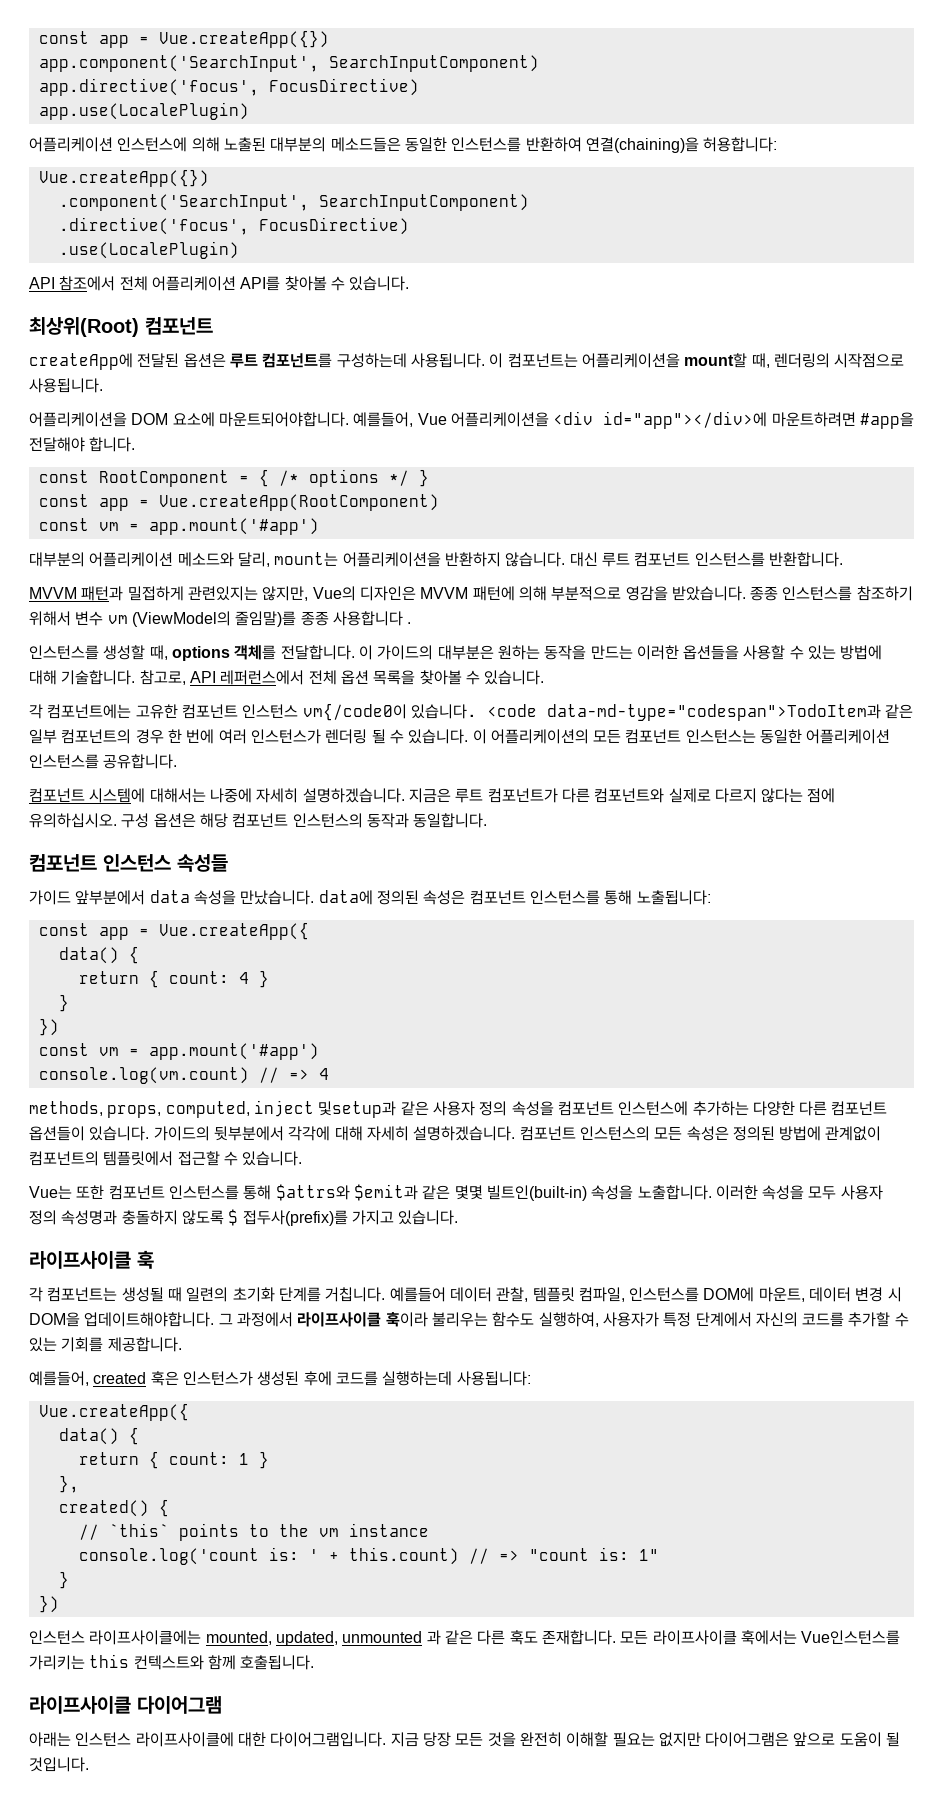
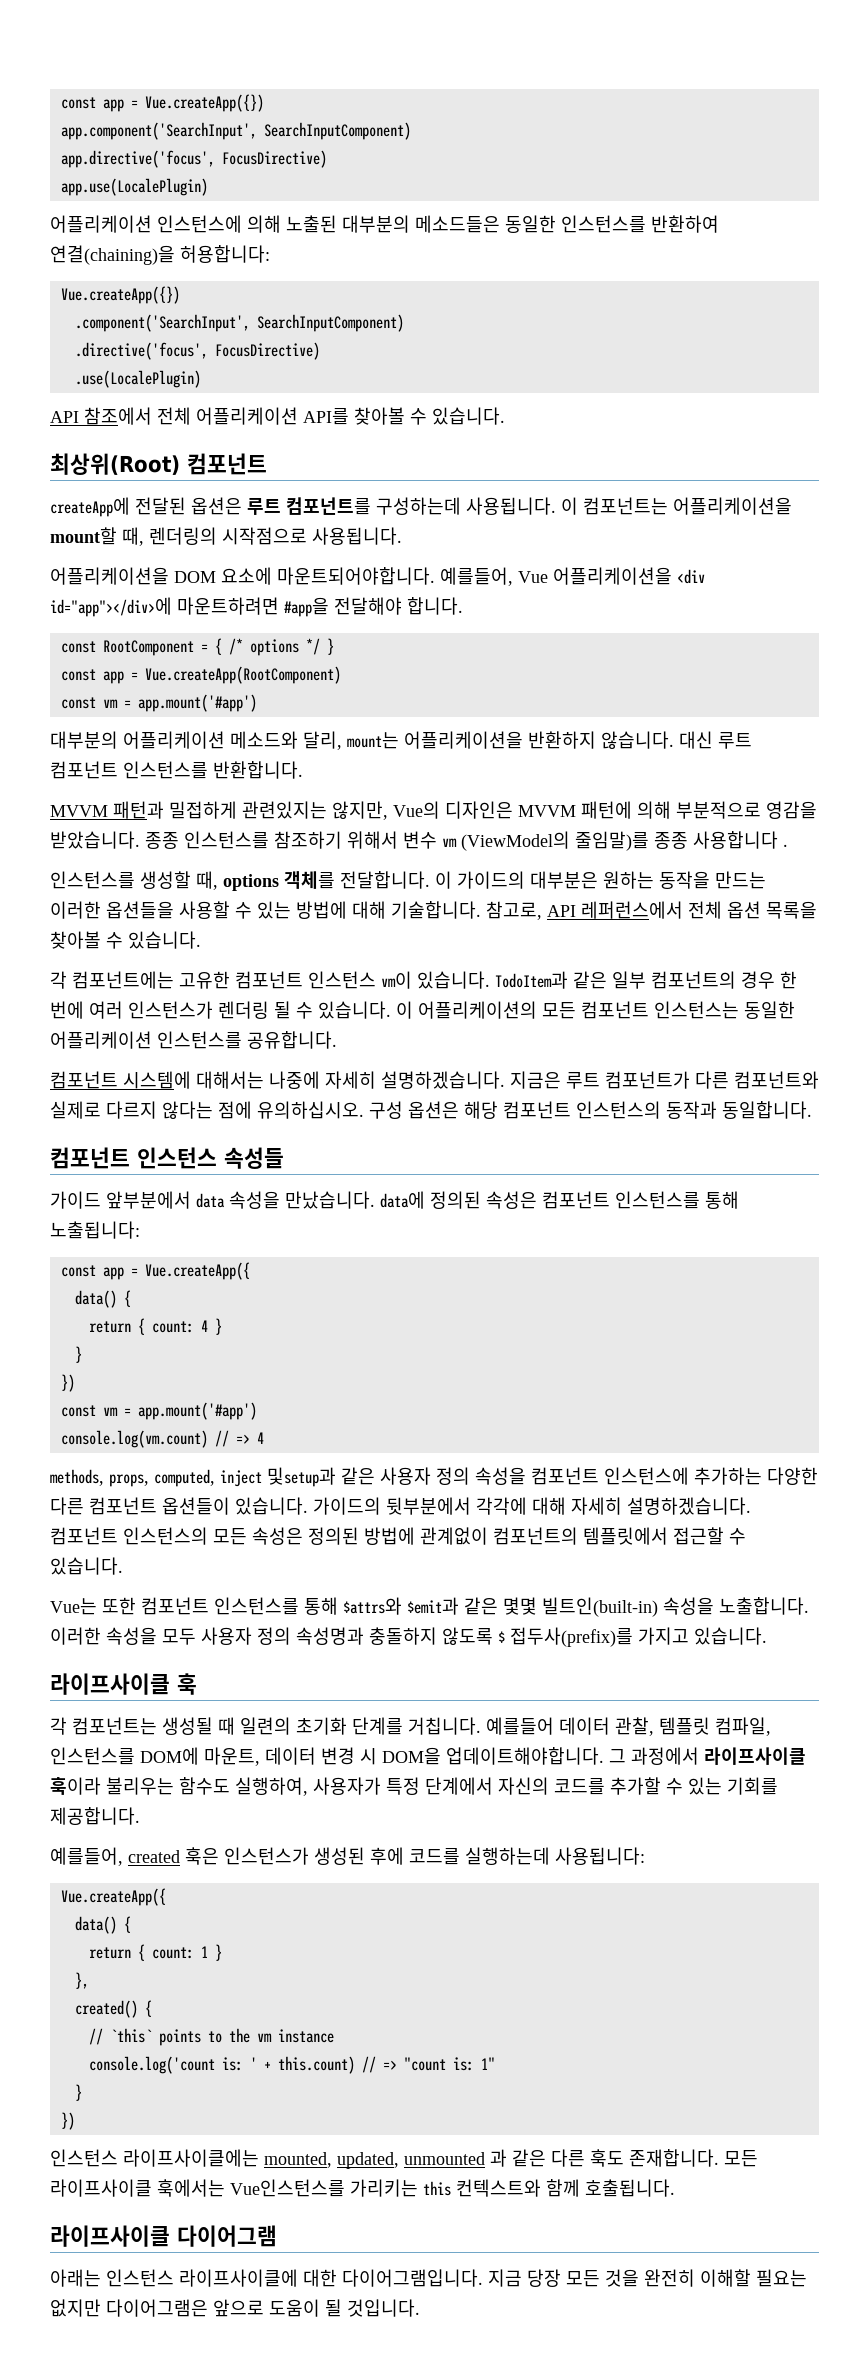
[302,703,881,721] vm{/code0이 있습니다. <code data-md-type="codespan">TodoItem과 -> [381,971,568,989] vm이 있습니다. TodoItem과

